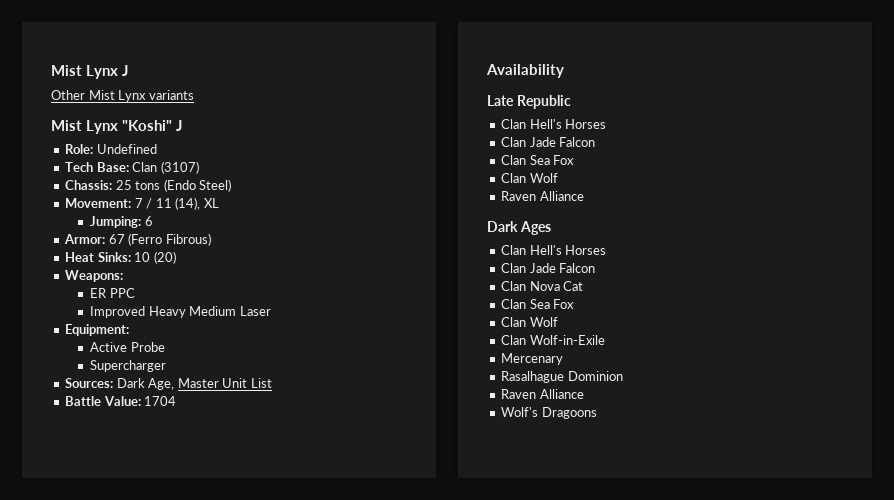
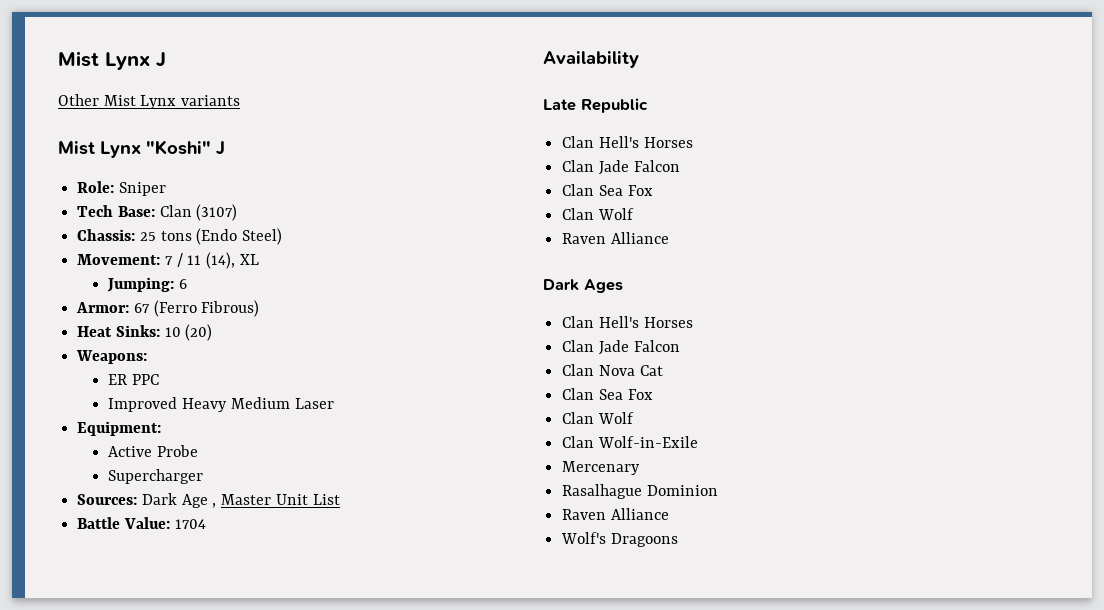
[96,144,157,154] Undefined -> [118,182,166,196] Sniper
[148,378,175,390] Age, -> [181,494,217,508] Age ,

